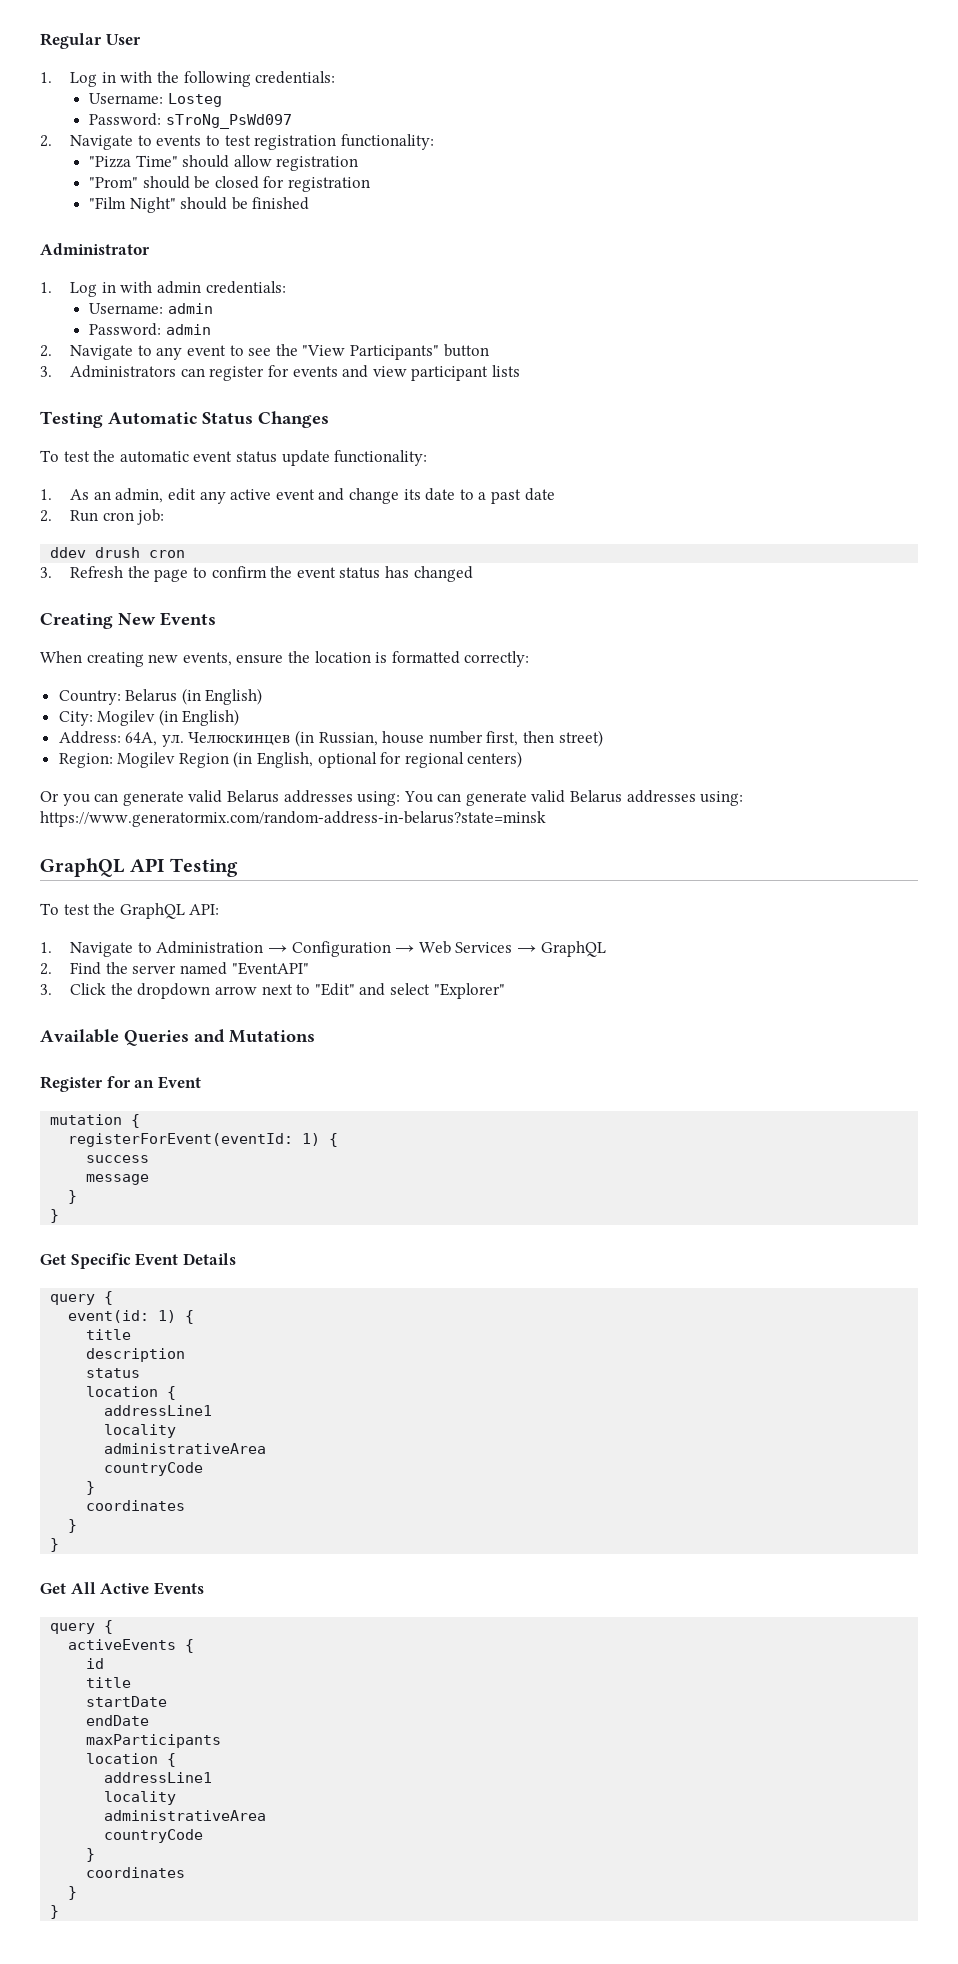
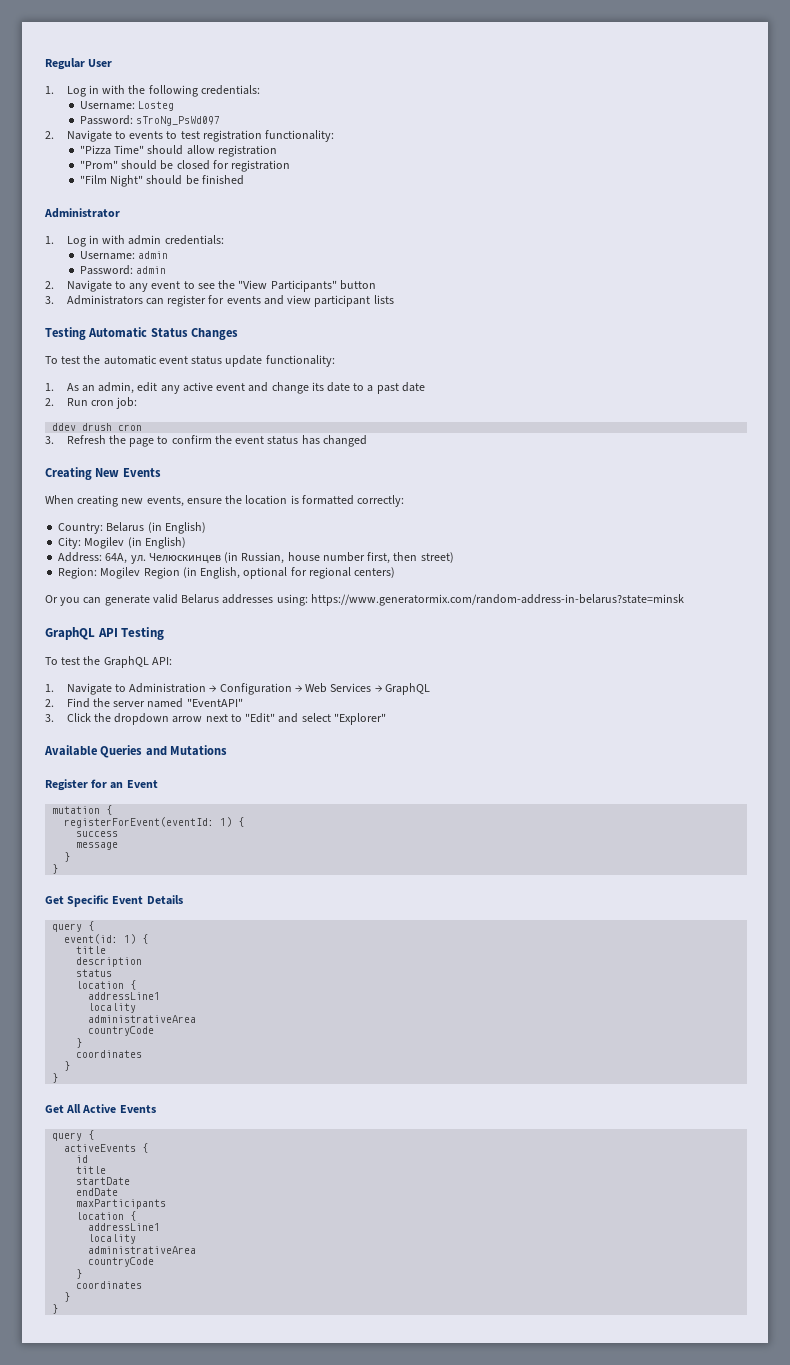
[403,790,744,806] You can generate valid Belarus addresses using: -> (308, 600) none

